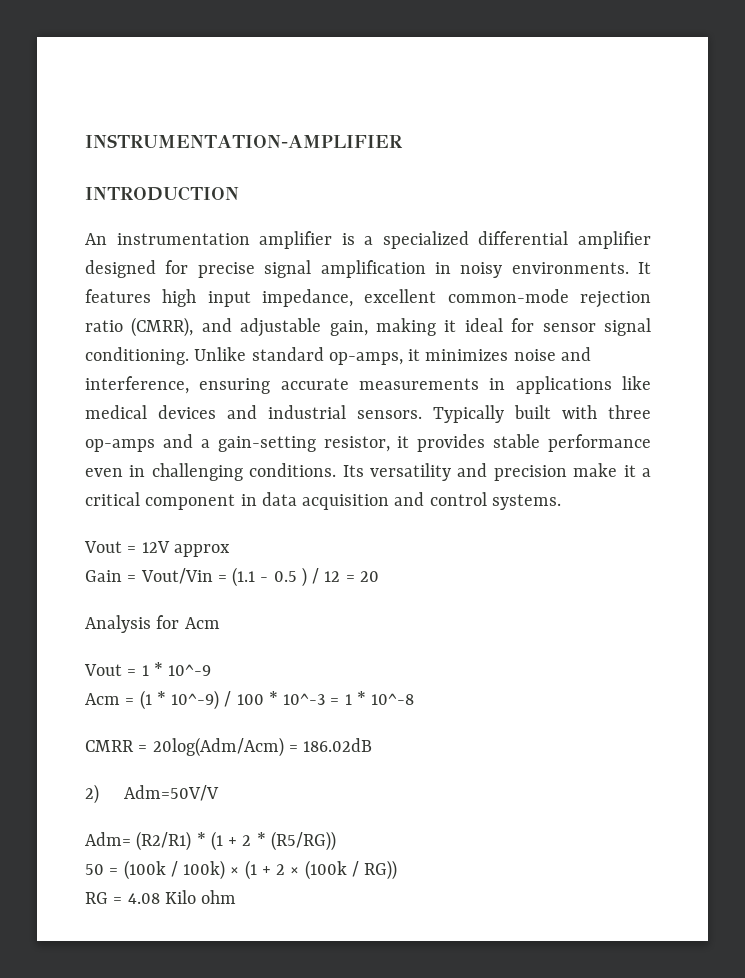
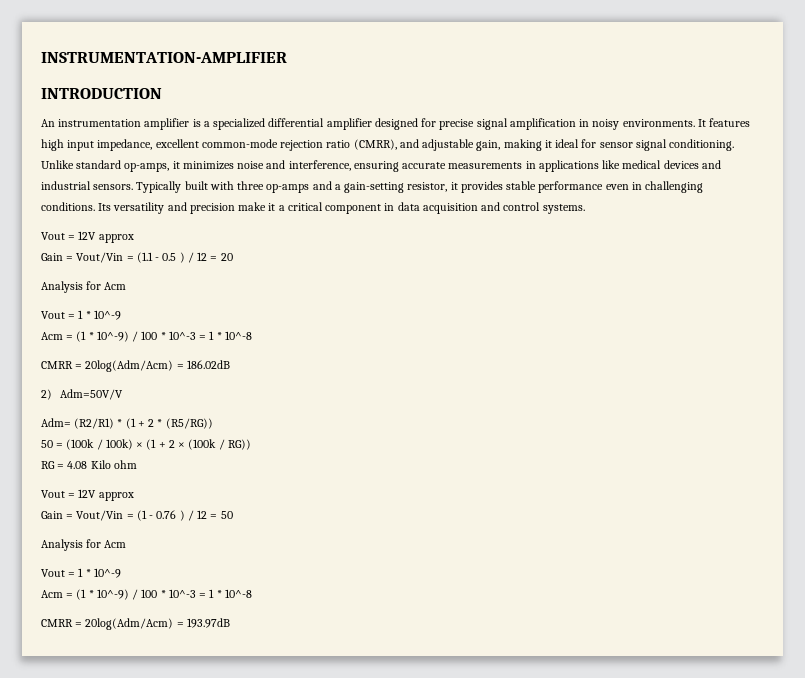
(237, 897) none -> [41,489,134,501] [41,510,233,521] [41,539,127,551] [41,568,121,578] [41,589,252,600] [41,618,230,630] // Vout = 12V approx // Gain = Vout/Vin = (1 - 0.76 ) / 12 = 50 // Analysis for Acm // Vout = 1 * 10^-9 // Acm = (1 * 10^-9) / 100 * 10^-3 = 1 * 10^-8 // CMRR = 20log(Adm/Acm) = 193.97dB

